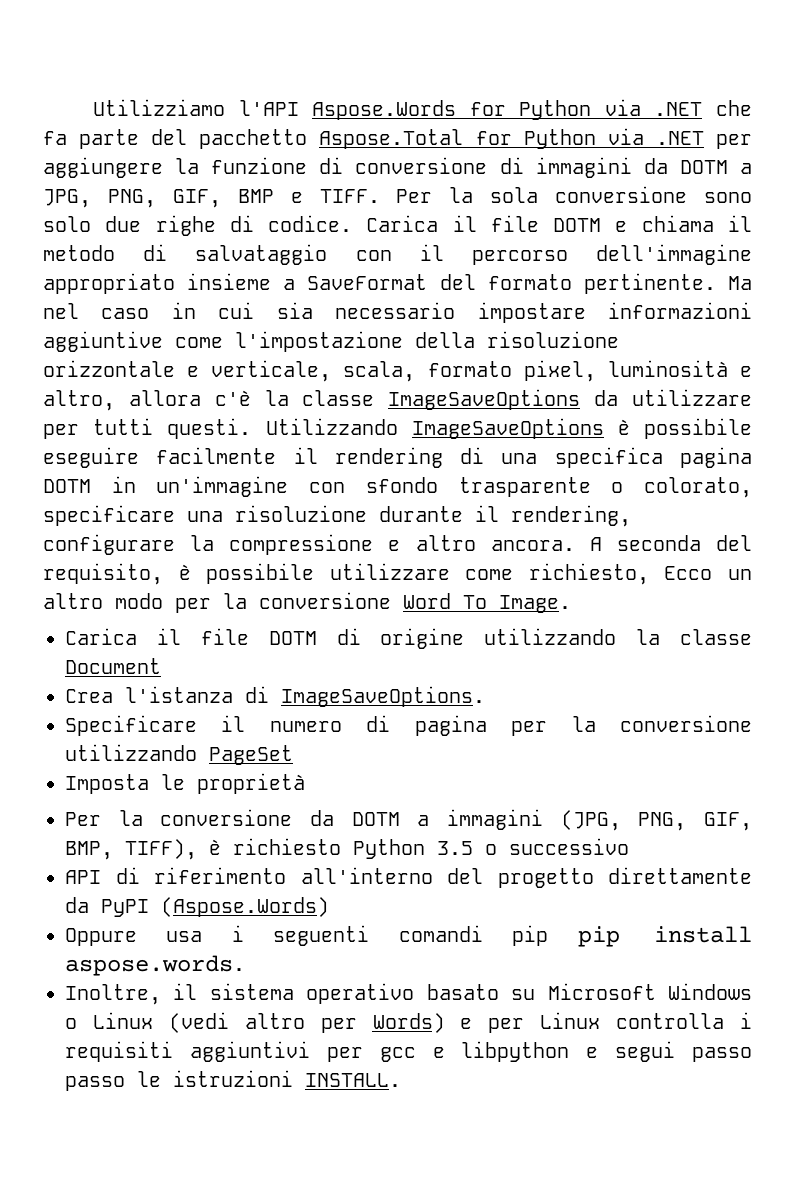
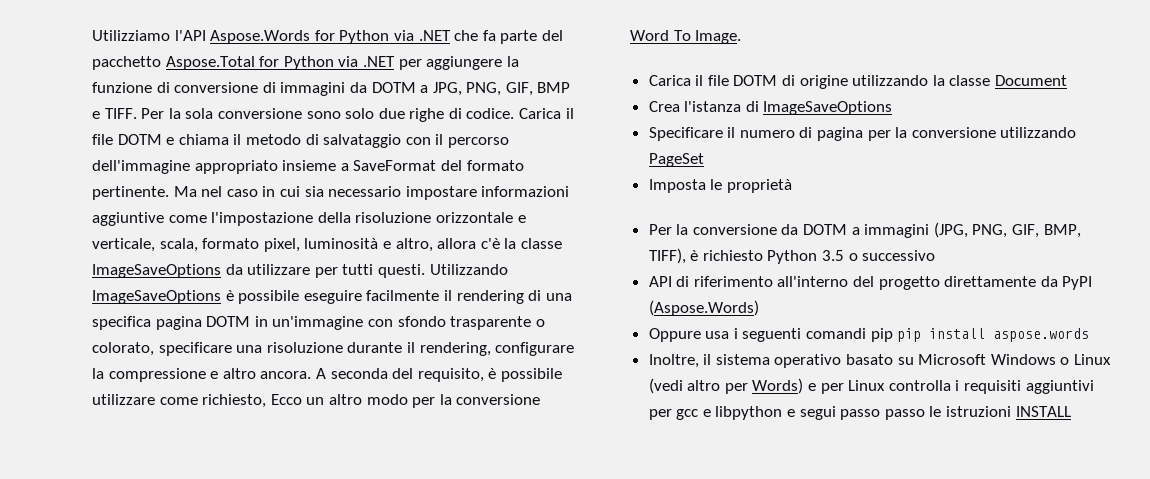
[281,686,485,707] ImageSaveOptions. -> [763,101,893,115] ImageSaveOptions
[65,955,245,976] aspose.words. -> [993,328,1090,342] aspose.words
[305,1073,401,1087] INSTALL. -> [1015,406,1071,417] INSTALL

